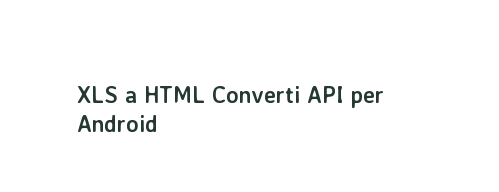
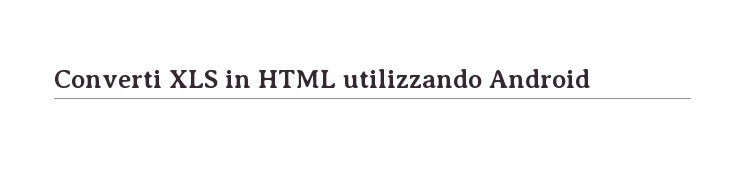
[77,86,384,108] XLS a HTML Converti API per -> [54,69,483,88] Converti XLS in HTML utilizzando

